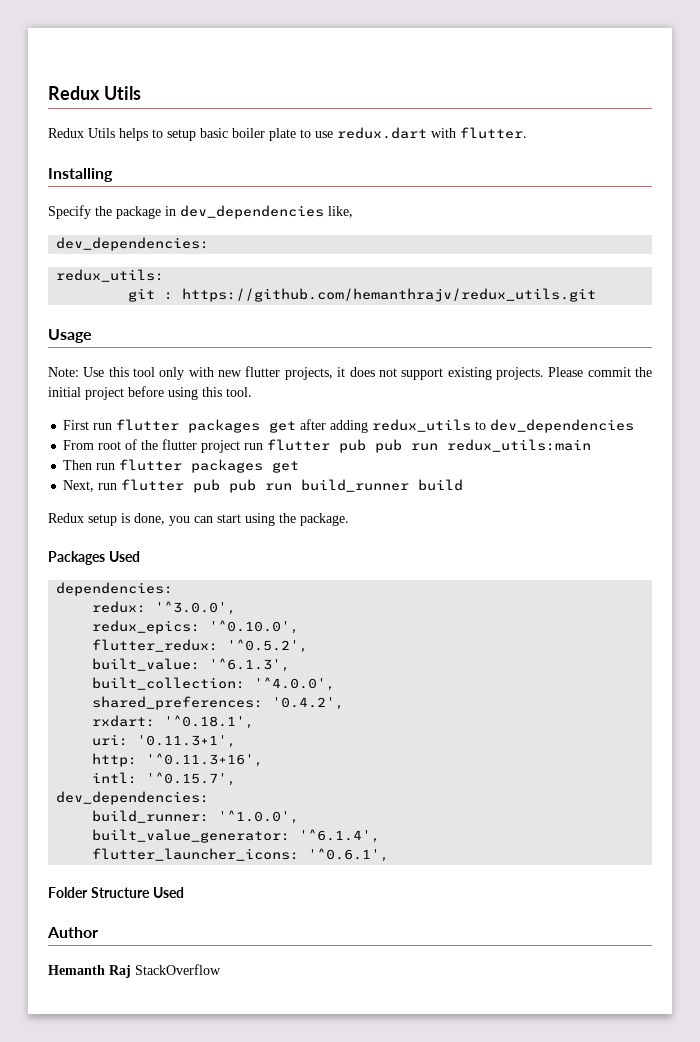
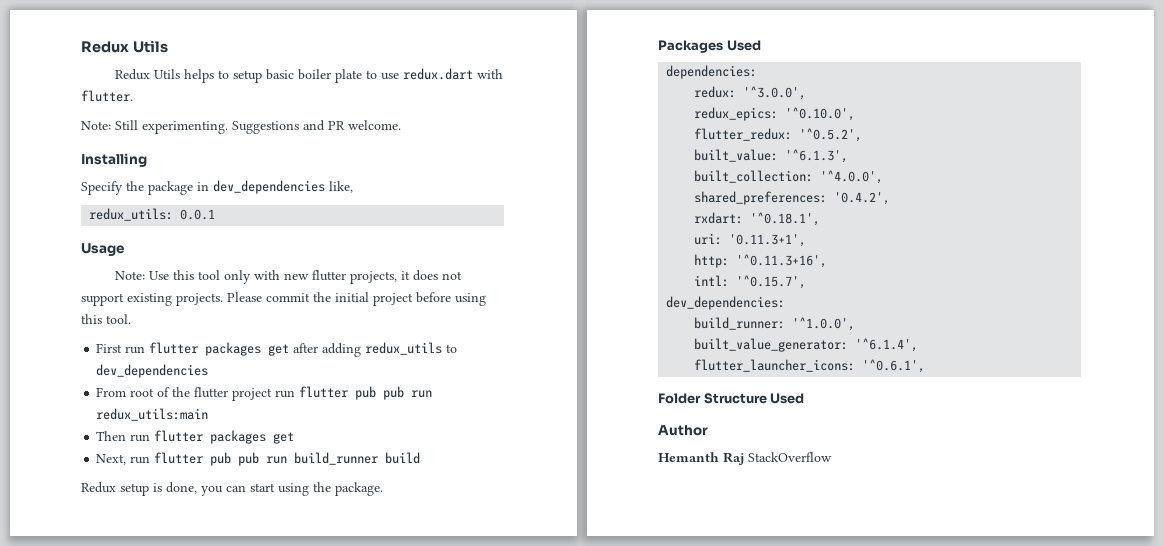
(527, 133) none -> [81,120,401,134] // Note: Still experimenting. Suggestions and PR welcome.
[56,237,210,251] // dev_dependencies: -> (353, 187) none
[128,288,597,302] // git : https://github.com/hemanthrajv/redux_utils.git -> [180,209,216,220] 0.0.1

